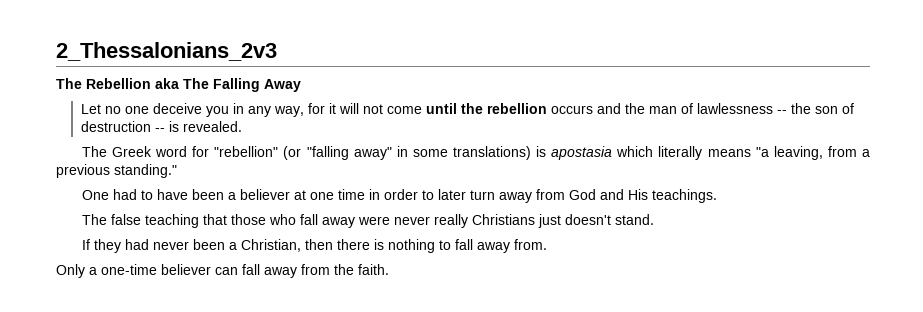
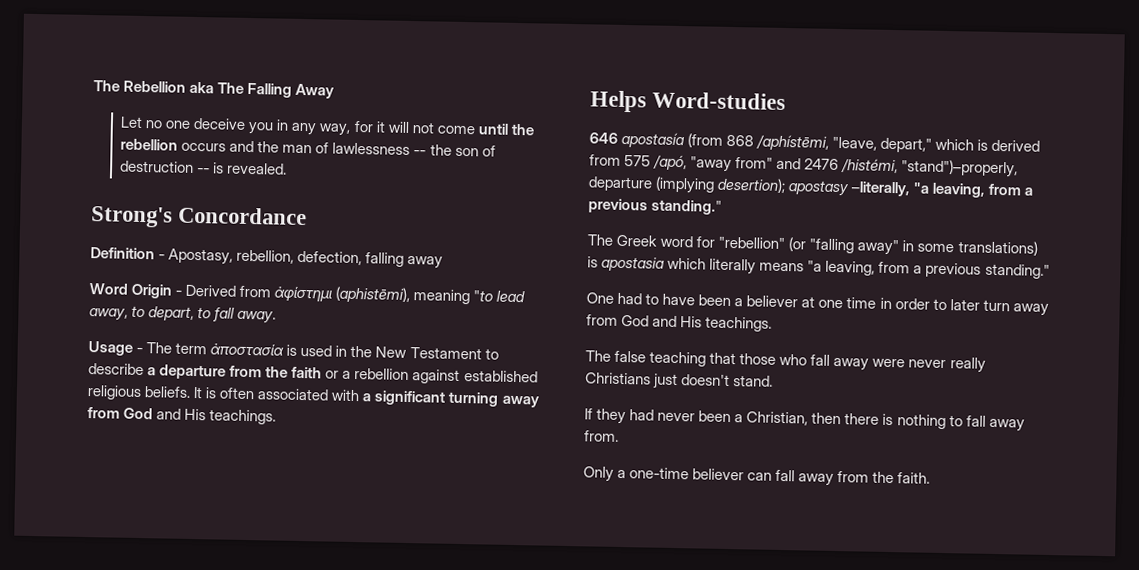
[56,42,277,61] 2_Thessalonians_2v3 // -> (93, 86) none
(242, 126) none -> [91,206,308,228] [90,247,444,269] [89,283,526,305] [89,305,277,324] [88,341,499,360] [88,363,538,384] [87,385,539,408] [87,407,277,425] [590,90,787,113] [589,131,1041,153] [589,154,1019,178] [588,176,1034,198] [588,198,723,215] // Strong's Concordance // Definition - Apostasy, rebellion, defection, falling away // Word Origin - Derived from ἀφίστημι (aphistēmi), meaning "to lead away, to depart, to fall away. // Usage - The term ἀποστασία is used in the New Testament to describe a departure from the faith or a rebellion against established religious beliefs. It is often associated with a significant turning away from God and His teachings. // Helps Word-studies // 646 apostasía (from 868 /aphístēmi, "leave, depart," which is derived from 575 /apó, "away from" and 2476 /histémi, "stand")–properly, departure (implying desertion); apostasy –literally, "a leaving, from a previous standing."

